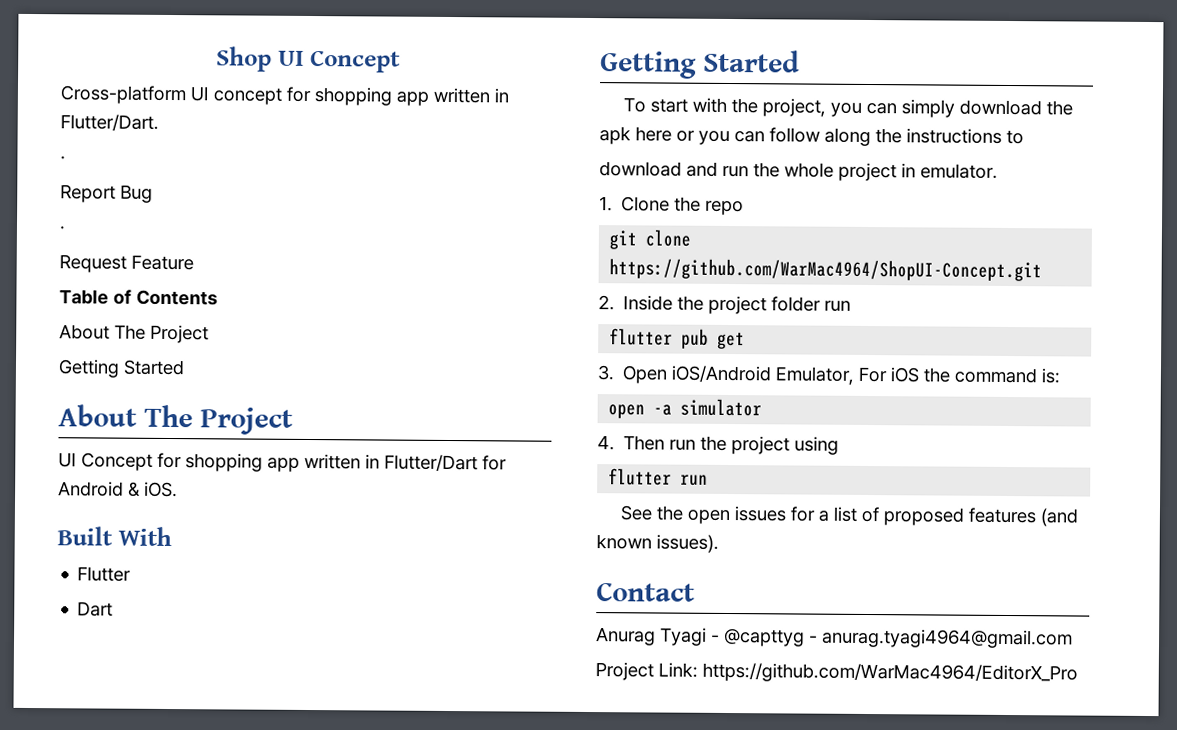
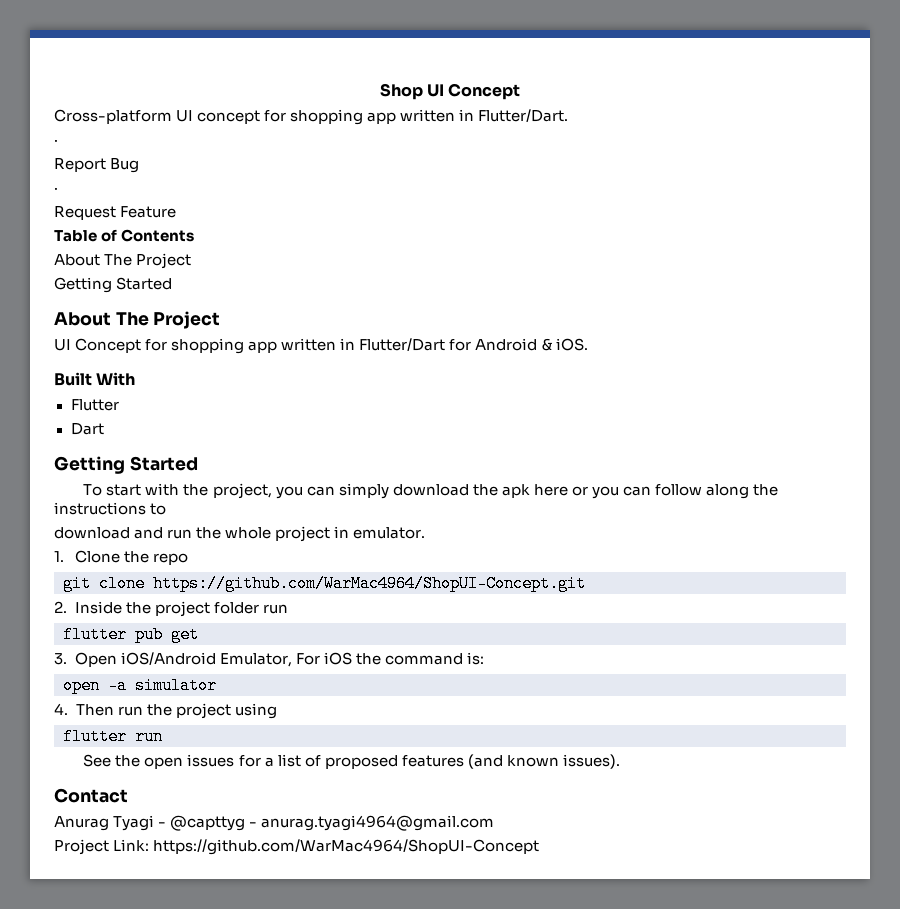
[702,662,1078,684] https://github.com/WarMac4964/EditorX_Pro -> [153,839,540,855] https://github.com/WarMac4964/ShopUI-Concept

